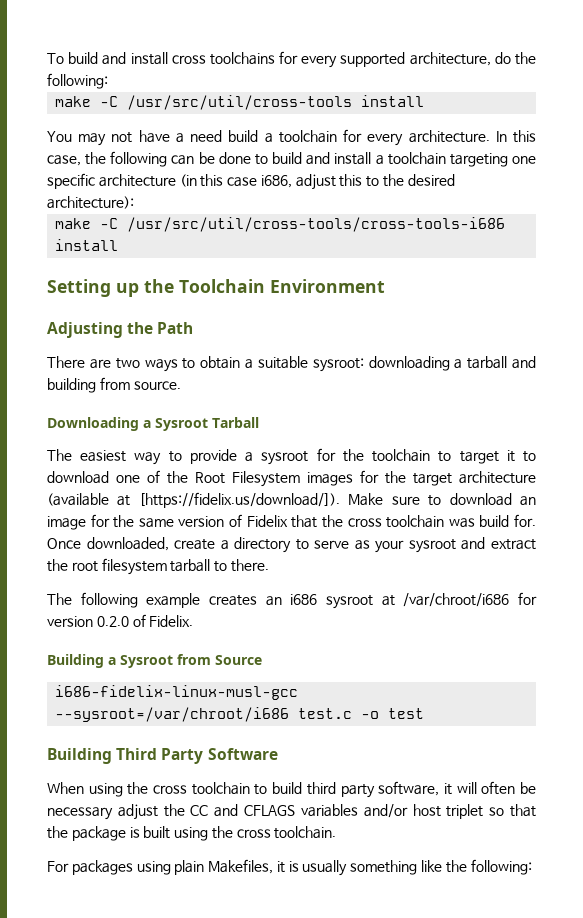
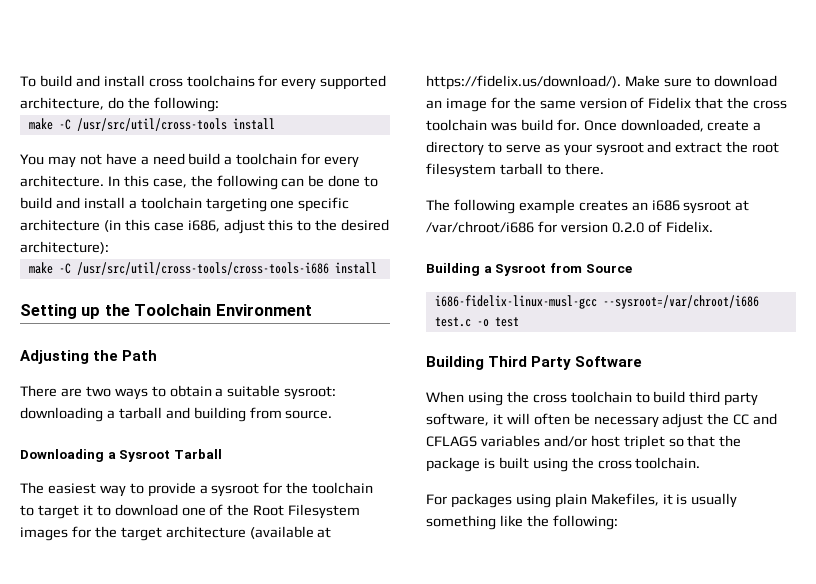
[138,492,340,508] [https://fidelix.us/download/]). -> [426,75,621,90] https://fidelix.us/download/).

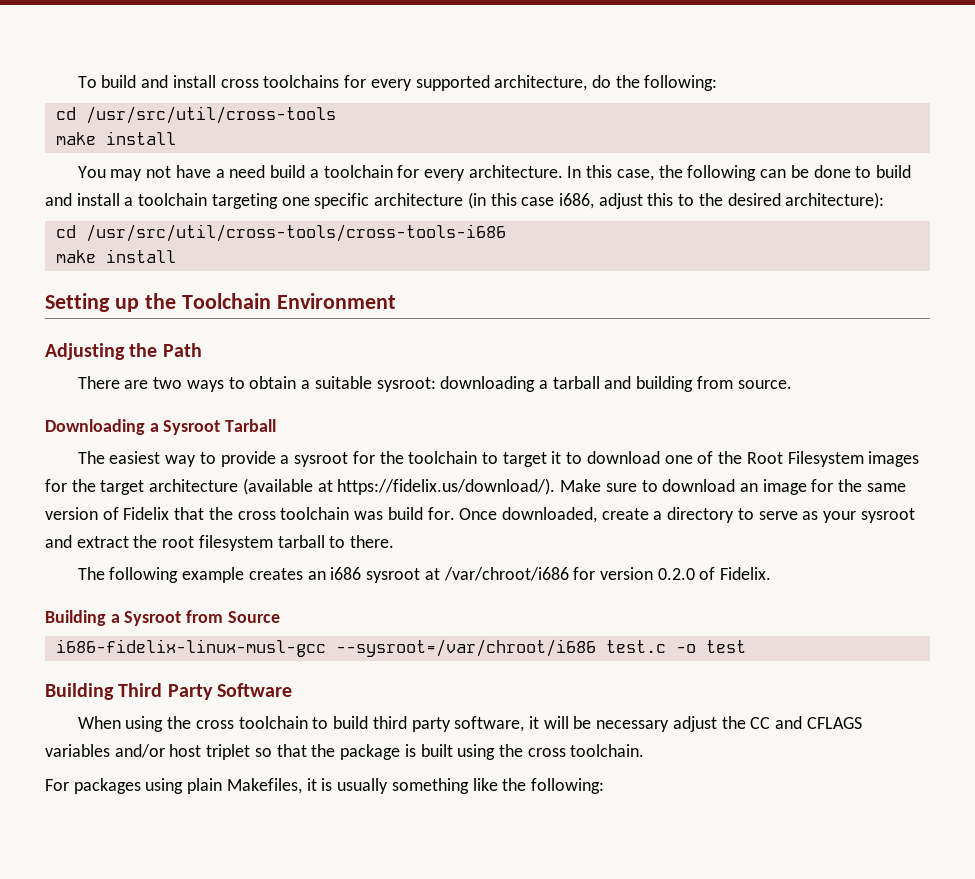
[28,118,227,131] // make -C /usr/src/util/cross-tools -> [55,106,336,124] [55,132,96,145] // cd /usr/src/util/cross-tools // make
[28,262,329,275] // make -C /usr/src/util/cross-tools/cross-tools-i686 -> [55,224,506,242] [55,250,96,263] // cd /usr/src/util/cross-tools/cross-tools-i686 // make
[533,413,570,425] often -> (569, 722) none

